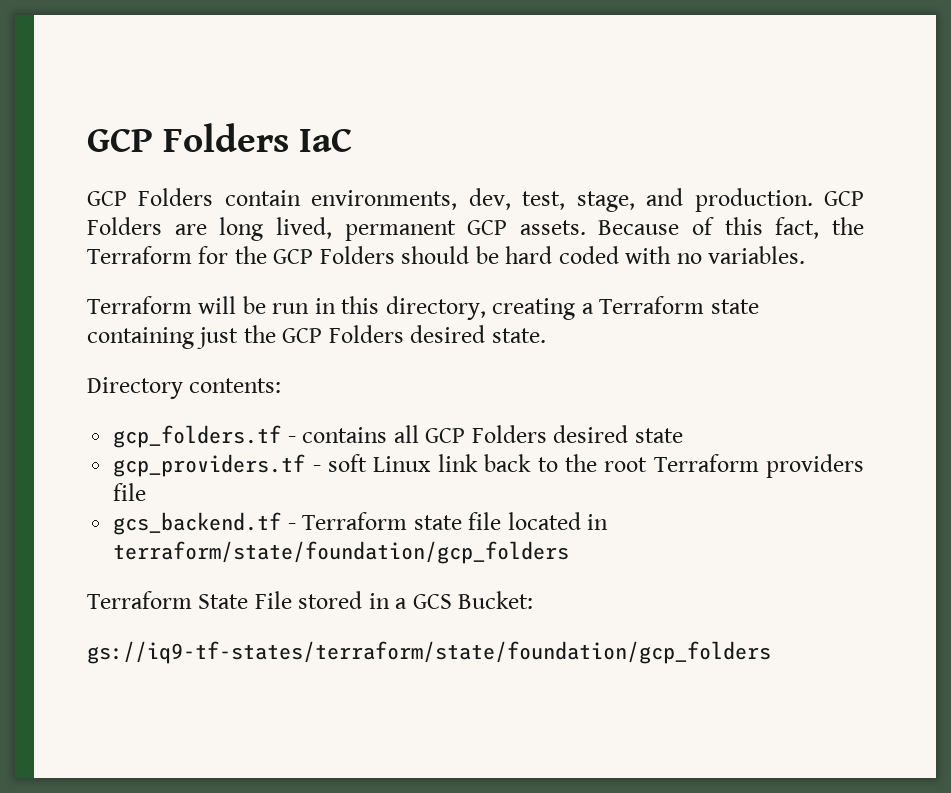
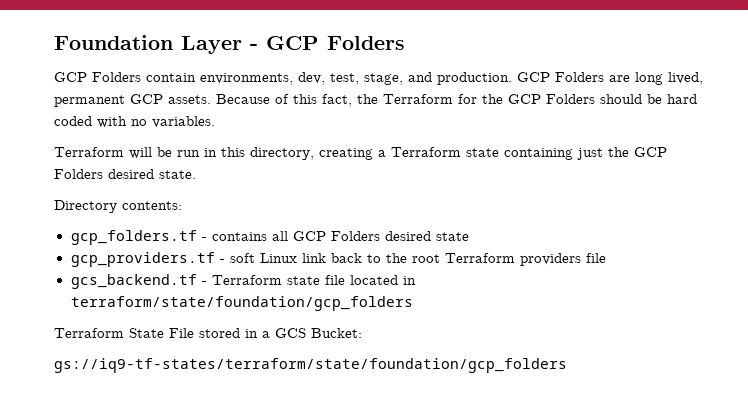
[87,123,353,152] GCP Folders IaC -> [54,35,405,54] Foundation Layer - GCP Folders

